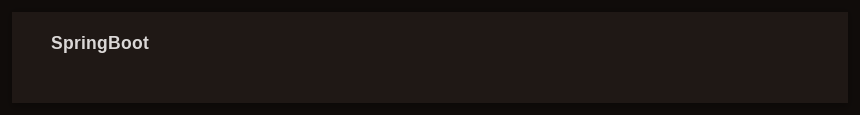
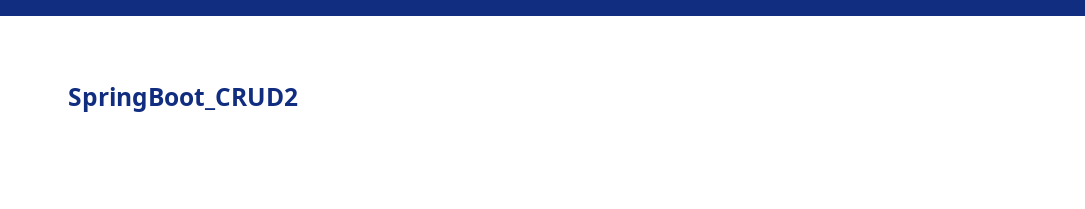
[51,36,149,53] SpringBoot -> [68,87,298,112] SpringBoot_CRUD2

